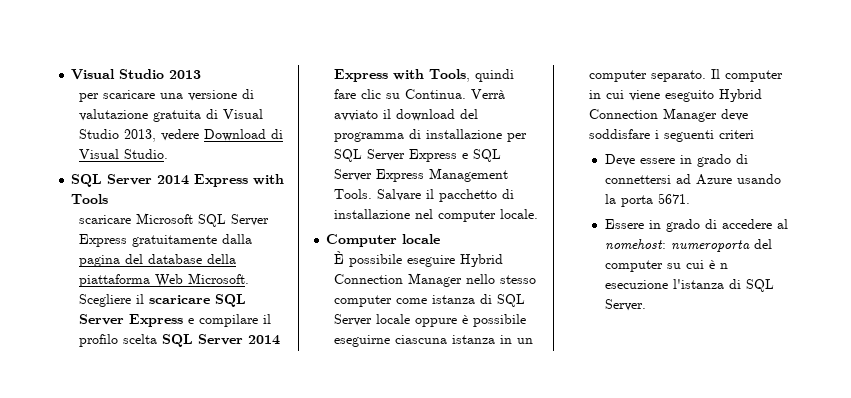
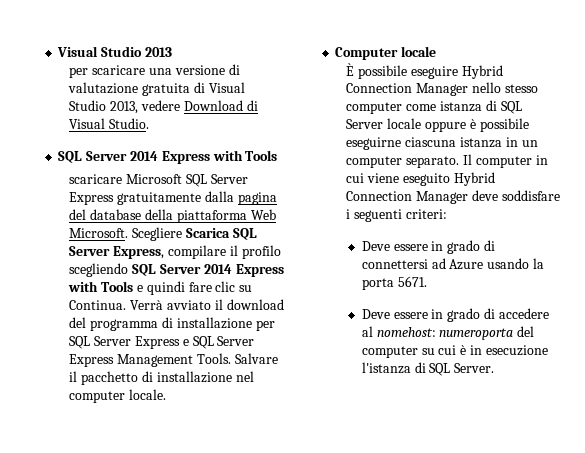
[136,294,247,307] [79,314,195,327] il scaricare SQL Server Express e -> [185,228,257,240] [69,246,165,259] Scarica SQL Server Express,
[123,334,281,347] [334,69,471,82] scelta SQL Server 2014 Express with Tools, -> [69,263,284,277] [68,281,143,292] scegliendo SQL Server 2014 Express with Tools e
[719,130,755,139] criteri -> [405,209,447,219] criteri:
[604,219,644,229] Essere -> [361,309,428,319] Deve essere
[719,263,728,269] n -> [469,345,482,355] in

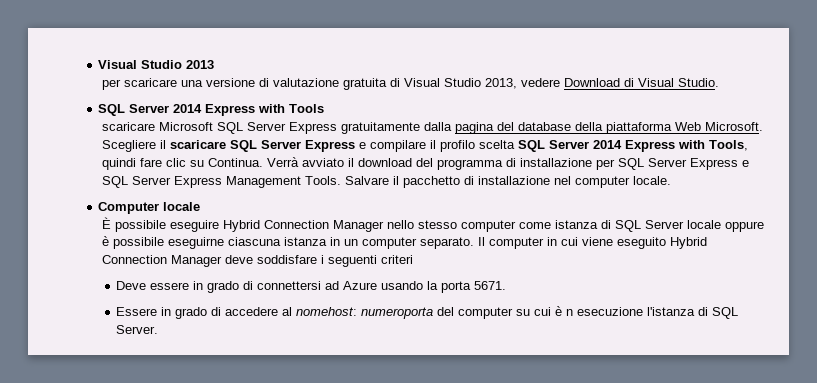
[185,228,257,240] [69,246,165,259] Scarica SQL Server Express, -> [159,140,366,152] il scaricare SQL Server Express e
[69,263,284,277] [68,281,143,292] scegliendo SQL Server 2014 Express with Tools e -> [478,140,748,152] scelta SQL Server 2014 Express with Tools,
[405,209,447,219] criteri: -> [380,255,413,264] criteri
[361,309,428,319] Deve essere -> [116,307,158,316] Essere
[469,345,482,355] in -> [566,309,574,316] n

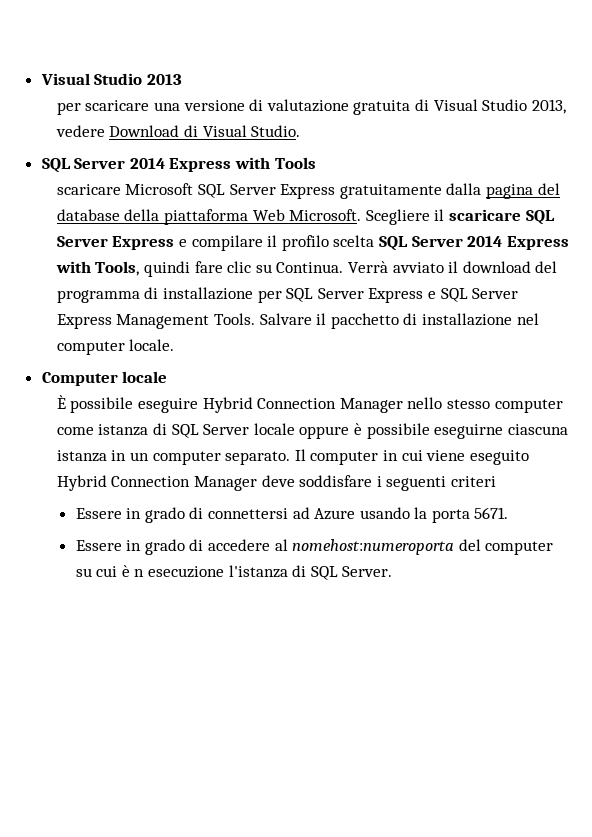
[116,281,190,290] Deve essere -> [75,508,122,519] Essere
[296,307,434,319] nomehost: numeroporta -> [292,539,455,555] nomehost:numeroporta

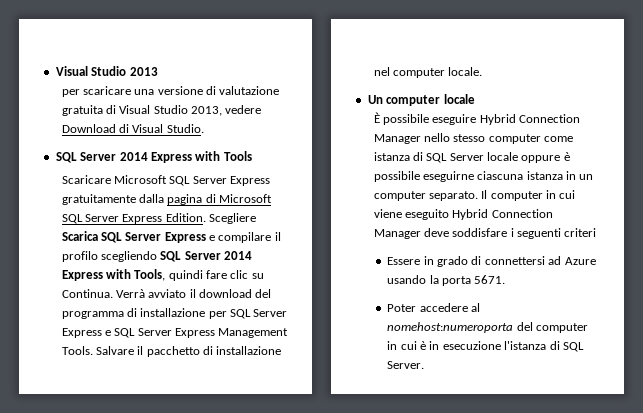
[56,184,121,195] scaricare -> [61,175,111,184] Scaricare
[537,183,560,195] [56,209,521,225] del database della piattaforma Web Microsoft. Scegliere il scaricare -> [205,194,273,203] [61,213,257,224] [61,231,98,241] di Microsoft SQL Server Express Edition. Scegliere Scarica
[333,235,375,247] scelta -> [100,251,157,262] scegliendo
[41,372,118,386] Computer -> [367,95,441,106] Un computer
[75,539,204,555] Essere in grado di -> [387,304,417,312] Poter
[75,568,92,577] su -> [387,341,398,350] in
[134,569,145,577] n -> [429,341,440,350] in

